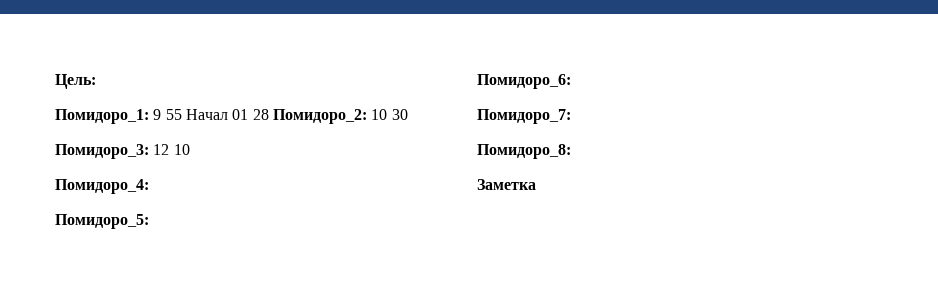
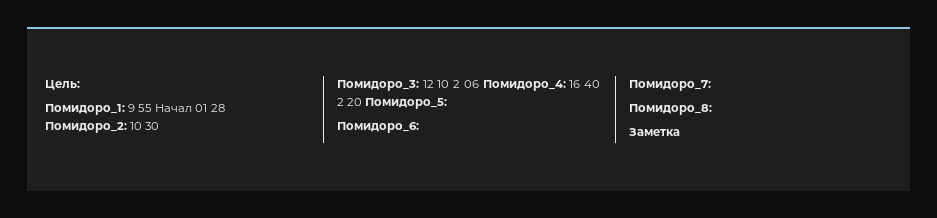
(190, 149) // -> [453,80,479,88] 2 06
(149, 186) // -> [569,80,600,88] [337,98,363,106] 16 40 2 20

